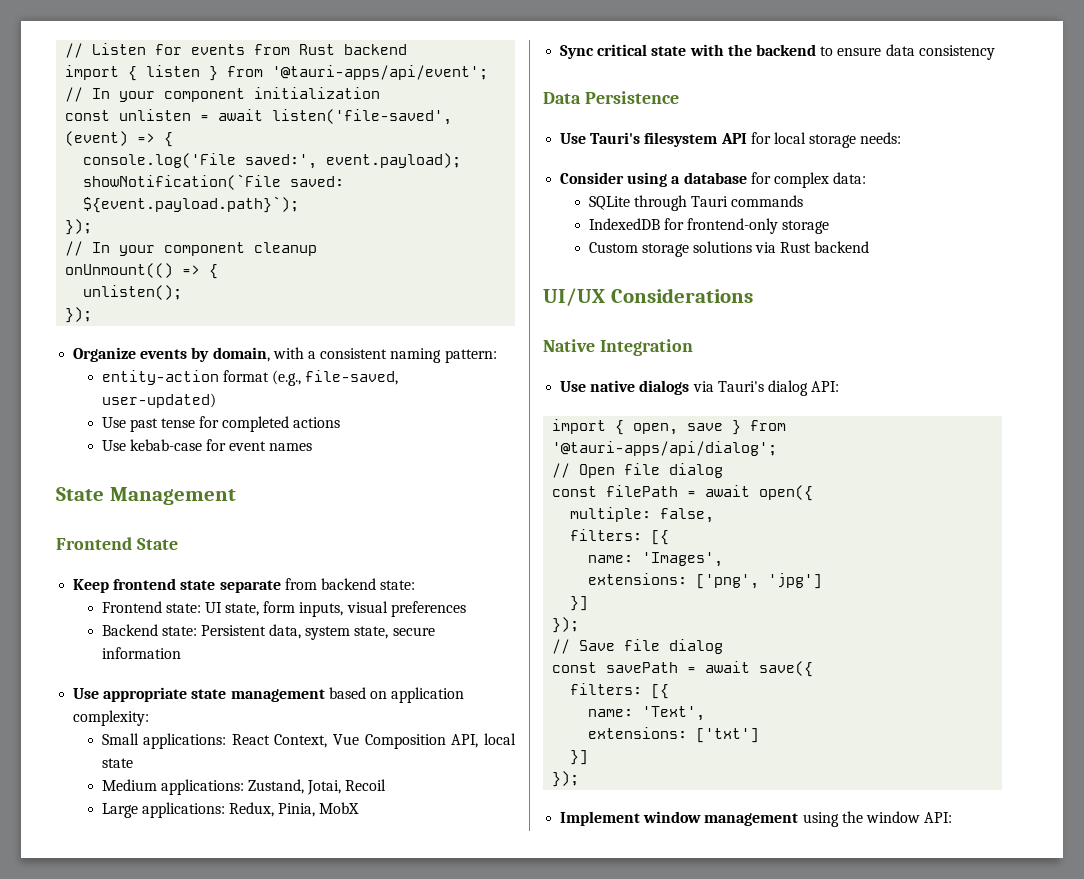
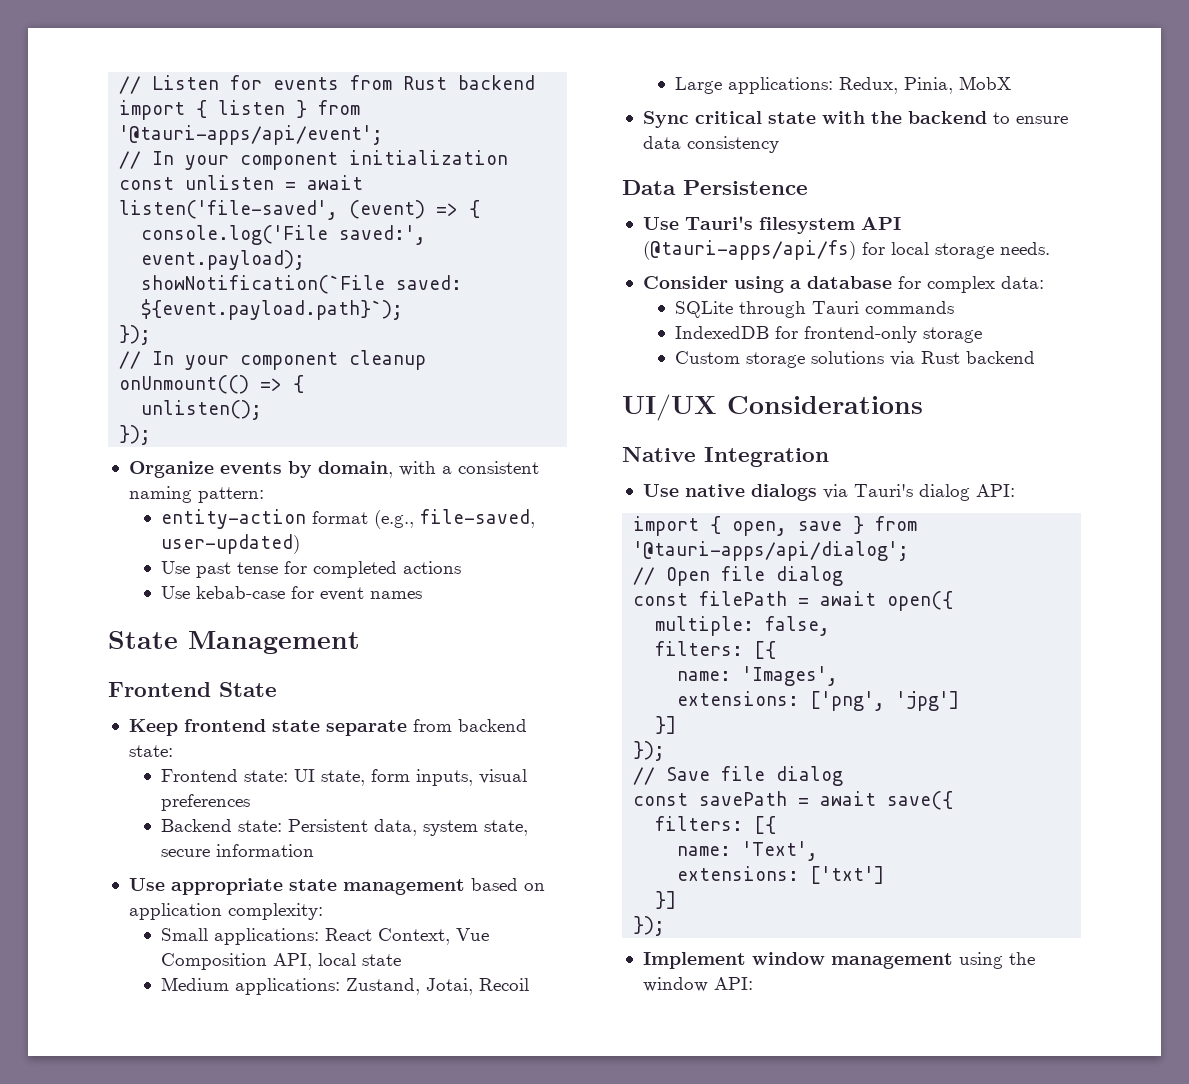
(747, 138) none -> [642,240,856,260] (@tauri-apps/api/fs)
[860,132,902,144] needs: -> [999,242,1050,255] needs.

